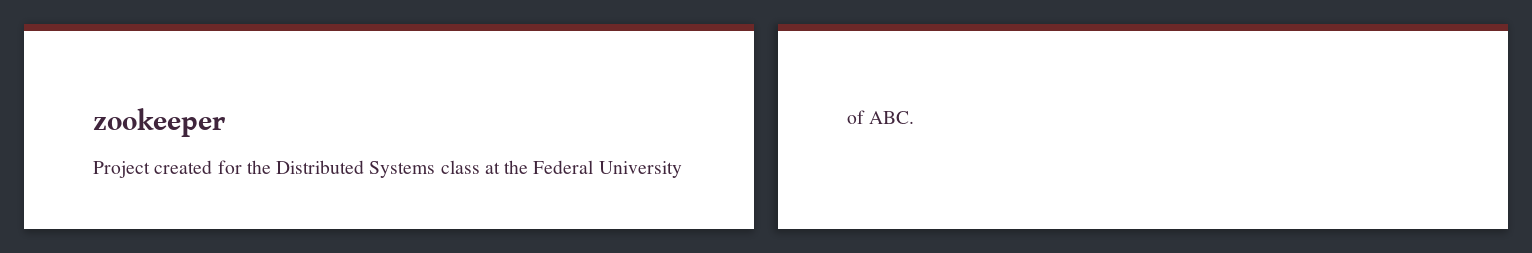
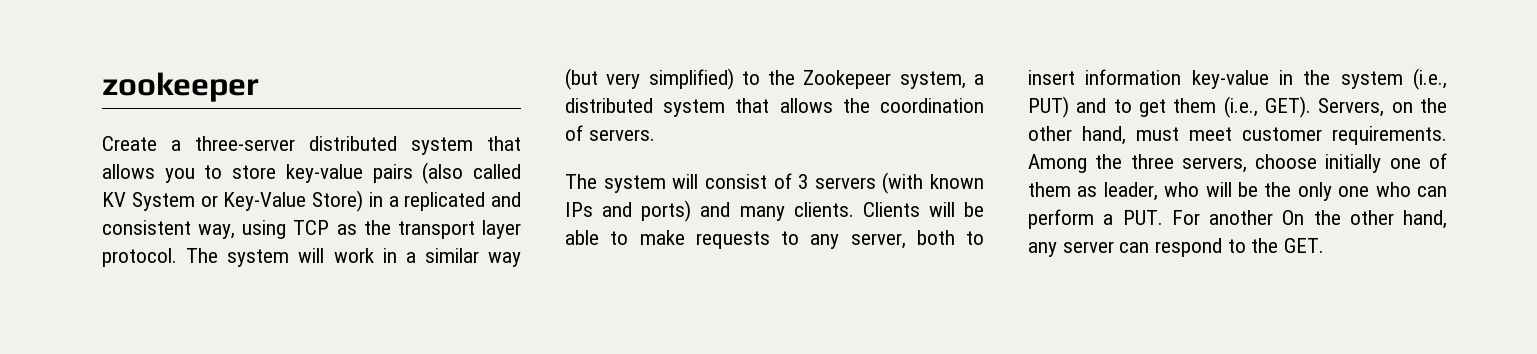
[93,160,682,178] [847,110,915,124] Project created for the Distributed Systems class at the Federal University of ABC. -> [102,136,521,155] [102,162,521,184] [102,190,521,212] [102,220,521,239] [102,248,521,267] [565,68,984,90] [565,98,984,117] [565,125,655,141] [565,172,984,194] [565,200,984,222] [565,230,984,249] [1028,68,1447,90] [1028,96,1447,118] [1028,126,1447,145] [1028,153,1447,173] [1028,182,1447,201] [1028,209,1447,229] [1028,238,1325,257] Create a three-server distributed system that allows you to store key-value pairs (also called KV System or Key-Value Store) in a replicated and consistent way, using TCP as the transport layer protocol. The system will work in a similar way (but very simplified) to the Zookepeer system, a distributed system that allows the coordination of servers. // The system will consist of 3 servers (with known IPs and ports) and many clients. Clients will be able to make requests to any server, both to insert information key-value in the system (i.e., PUT) and to get them (i.e., GET). Servers, on the other hand, must meet customer requirements. Among the three servers, choose initially one of them as leader, who will be the only one who can perform a PUT. For another On the other hand, any server can respond to the GET.

